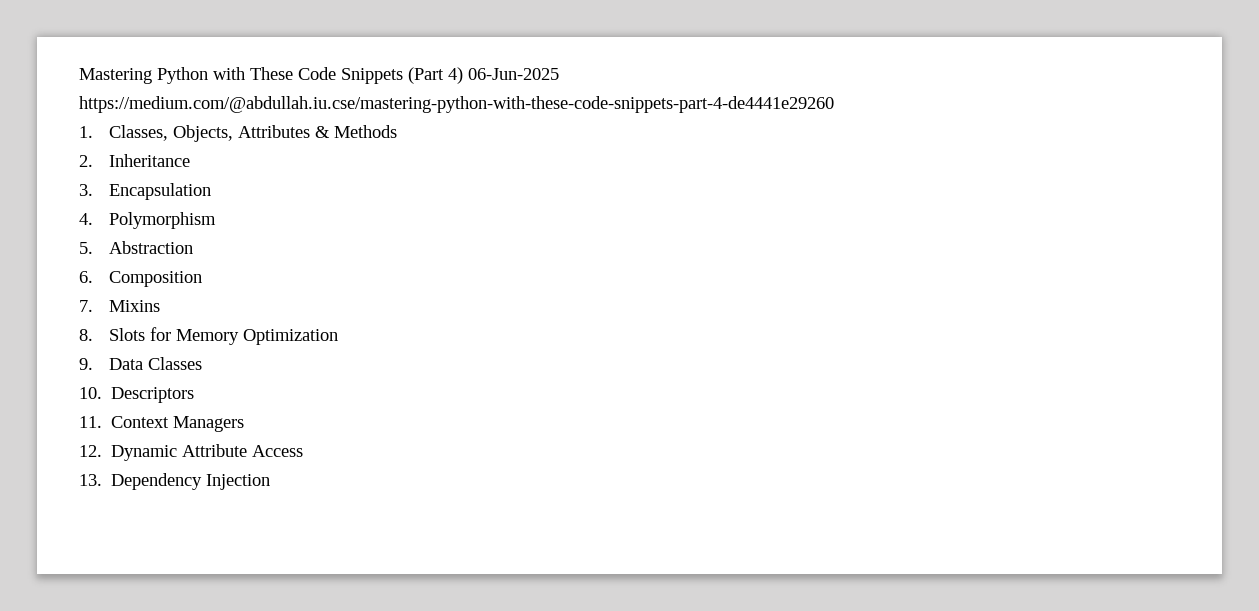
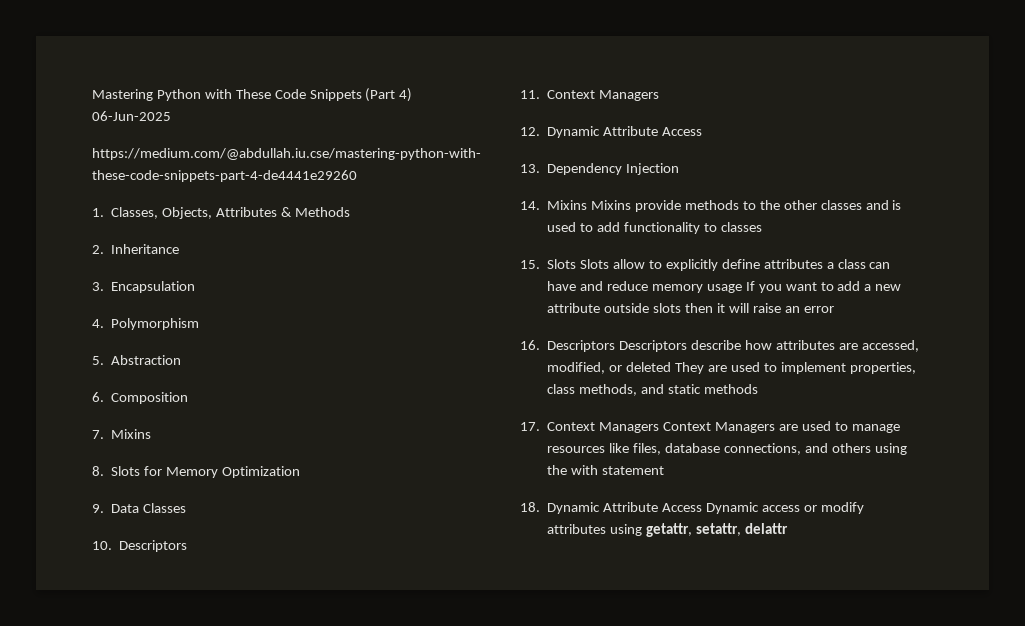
(271, 482) none -> [520,200,902,212] [547,222,762,234] [520,259,891,271] [547,281,902,293] [547,303,834,313] [520,340,919,352] [547,362,916,374] [547,384,758,396] [520,421,900,433] [547,443,907,455] [547,465,665,475] [520,502,864,514] [547,523,788,537] // 14. Mixins Mixins provide methods to the other classes and is used to add functionality to classes // 15. Slots Slots allow to explicitly define attributes a class can have and reduce memory usage If you want to add a new attribute outside slots then it will raise an error // 16. Descriptors Descriptors describe how attributes are accessed, modified, or deleted They are used to implement properties, class methods, and static methods // 17. Context Managers Context Managers are used to manage resources like files, database connections, and others using the with statement // 18. Dynamic Attribute Access Dynamic access or modify attributes using getattr, setattr, delattr

